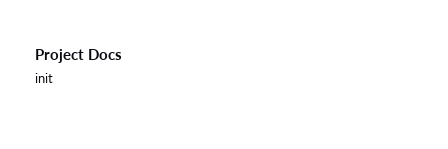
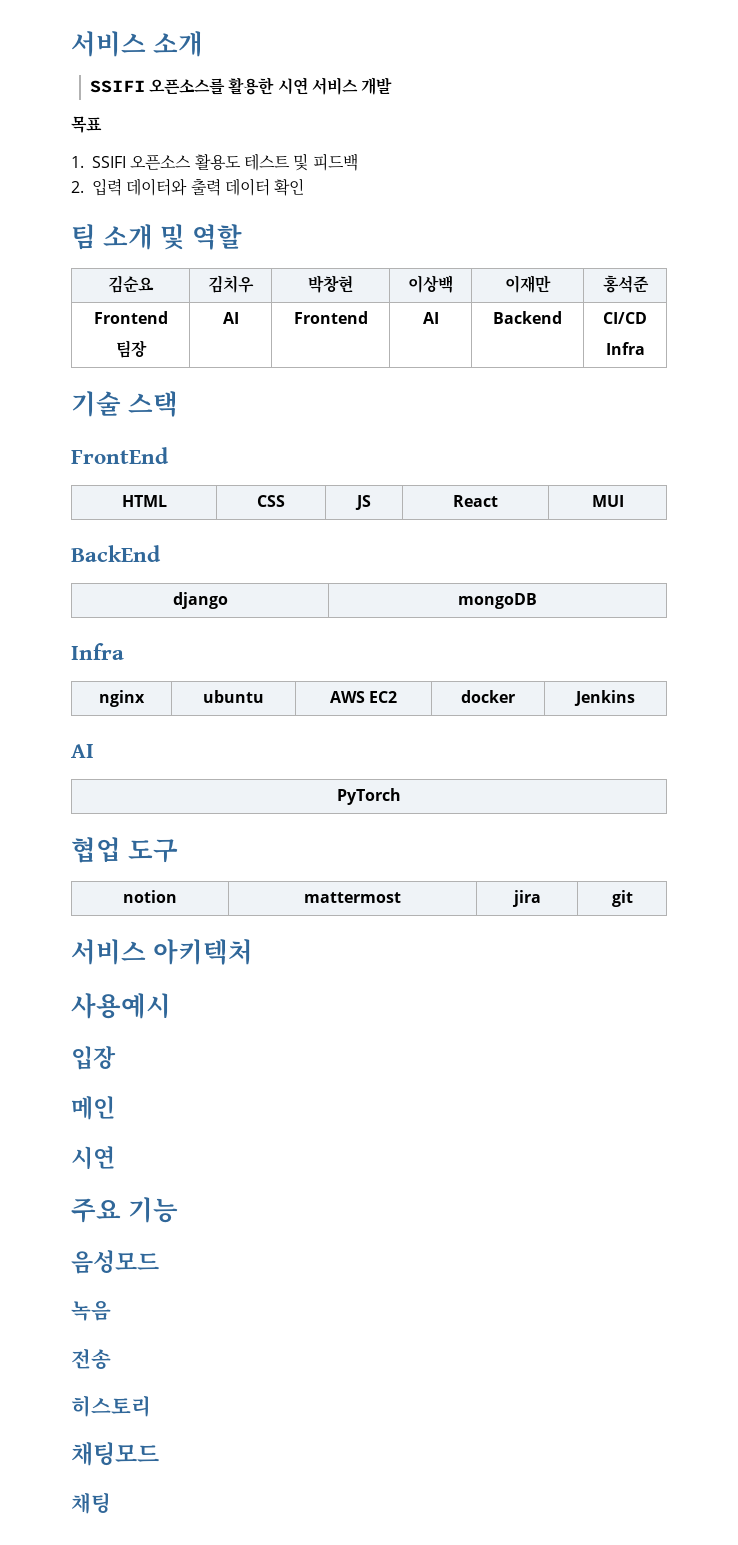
[35,49,122,63] [35,73,53,83] Project Docs // init -> [71,31,203,57] [89,77,393,95] [71,116,102,133] [71,153,358,171] [71,178,305,196] [71,224,242,250] [108,275,154,293] [208,275,254,293] [308,275,353,293] [408,275,453,293] [505,275,551,293] [602,275,649,293] [93,311,168,324] [115,340,147,358] [222,312,239,324] [293,311,368,324] [422,312,439,324] [493,311,562,324] [603,312,647,324] [605,342,645,355] [71,391,178,417] [71,447,169,464] [121,495,167,507] [257,495,285,507] [355,495,371,510] [453,495,498,507] [591,495,624,507] [71,545,161,562] [172,592,228,609] [458,593,537,609] [71,643,124,660] [99,690,145,707] [203,690,264,703] [329,691,398,703] [461,690,515,703] [574,690,635,706] [71,744,94,758] [337,788,402,805] [71,837,178,863] [123,890,177,903] [304,892,401,903] [511,890,541,907] [611,890,633,907] [71,939,253,965] [71,993,171,1019] [71,1046,116,1070] [71,1096,115,1120] [71,1146,115,1169] [71,1197,178,1223] [71,1250,159,1274] [71,1301,111,1321] [71,1348,111,1369] [71,1395,151,1417] [71,1442,159,1466] [71,1492,111,1514] 서비스 소개 // SSIFI 오픈소스를 활용한 시연 서비스 개발 // 목표 // 1. SSIFI 오픈소스 활용도 테스트 및 피드백 // 2. 입력 데이터와 출력 데이터 확인 // 팀 소개 및 역할 // 김순요 | 김치우 | 박창현 | 이상백 | 이재만 | 홍석준 // Frontend // 팀장 | AI | Frontend | AI | Backend | CI/CD // Infra // 기술 스택 // FrontEnd // HTML | CSS | JS | React | MUI // BackEnd // django | mongoDB // Infra // nginx | ubuntu | AWS EC2 | docker | Jenkins // AI // PyTorch // 협업 도구 // notion | mattermost | jira | git // 서비스 아키텍처 // 사용예시 // 입장 // 메인 // 시연 // 주요 기능 // 음성모드 // 녹음 // 전송 // 히스토리 // 채팅모드 // 채팅

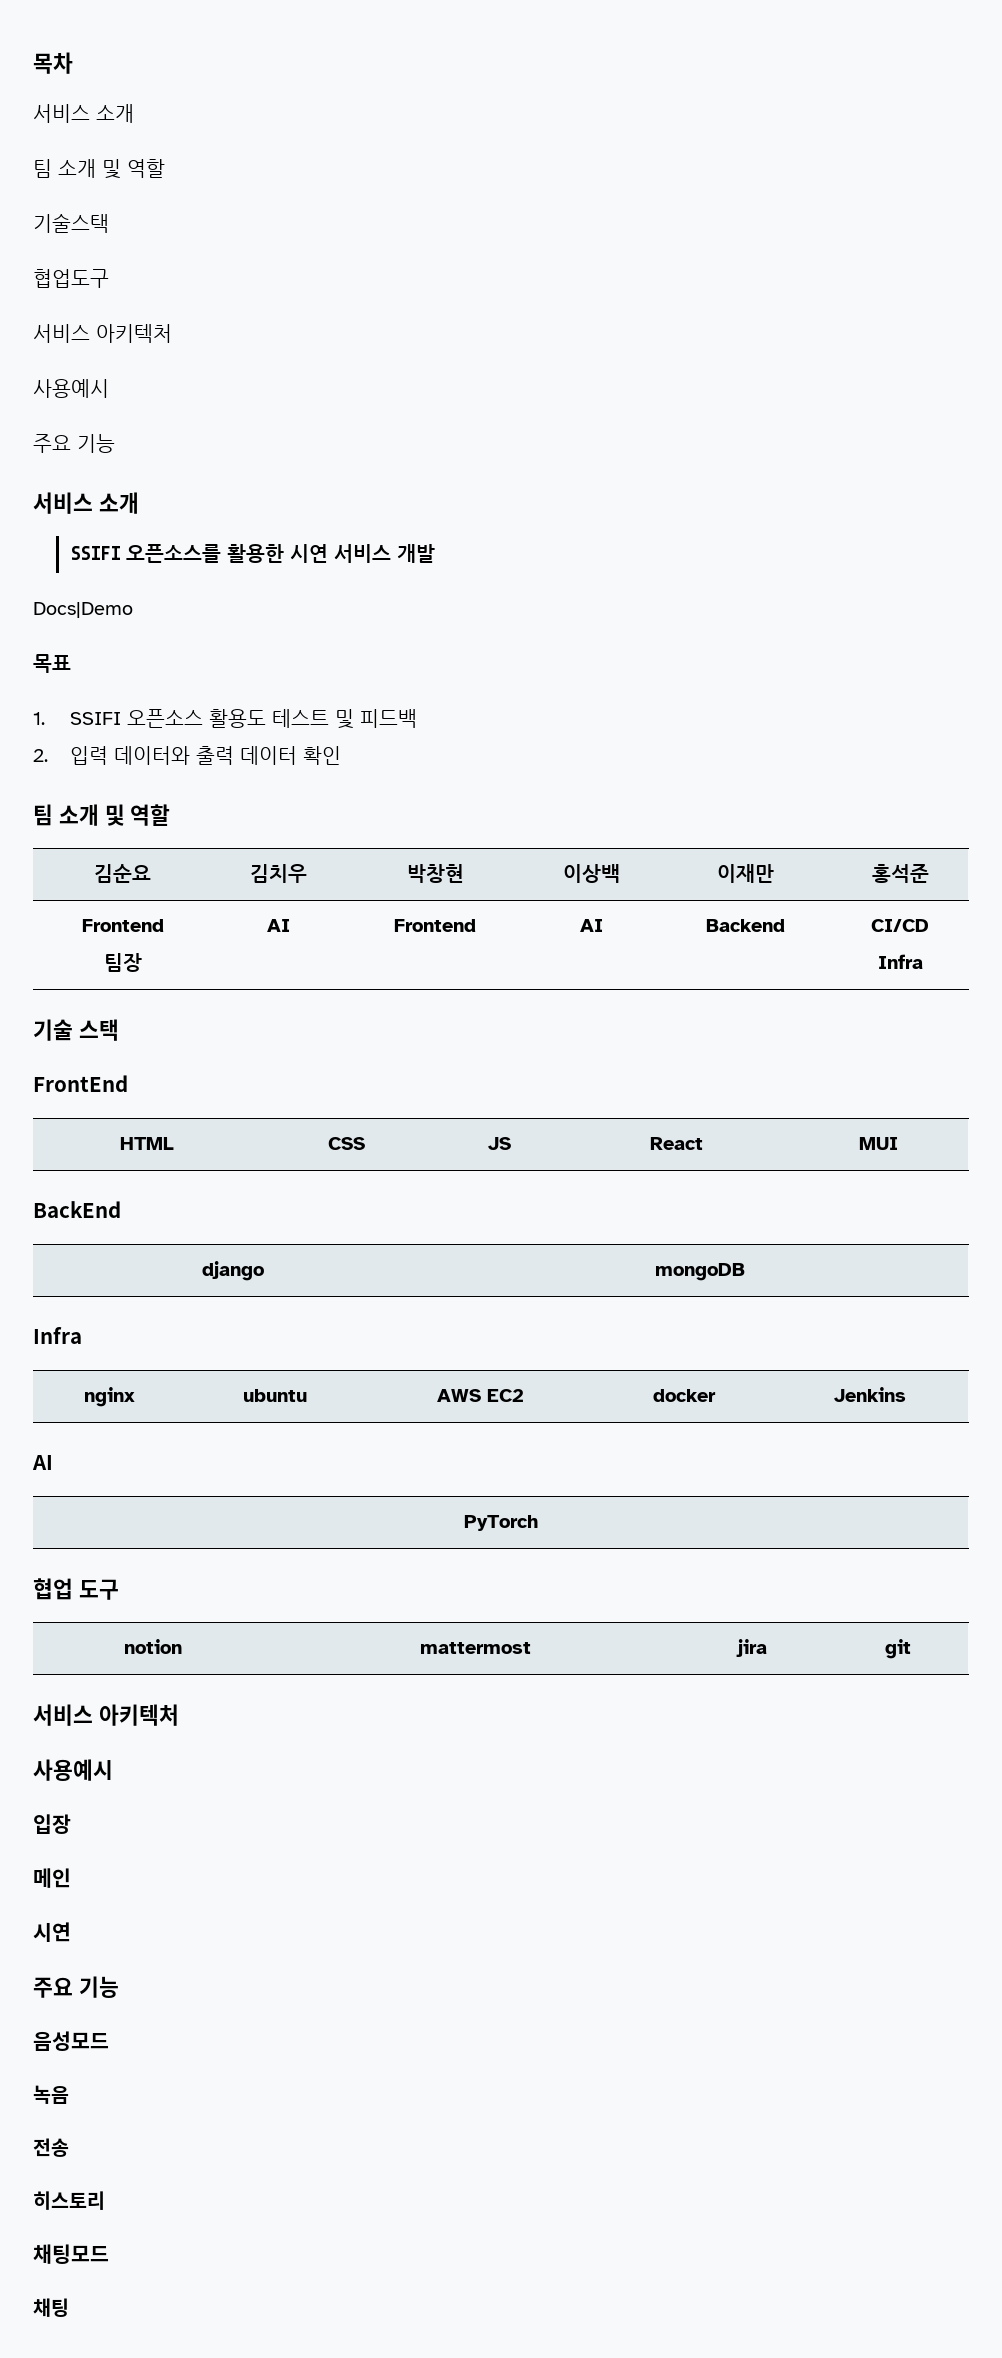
(71, 44) none -> [33,52,73,74] [33,104,134,123] [33,159,165,179] [33,213,109,233] [33,269,109,288] [33,324,172,343] [33,379,109,398] [33,434,115,453] 목차 // 서비스 소개 // 팀 소개 및 역할 // 기술스택 // 협업도구 // 서비스 아키텍처 // 사용예시 // 주요 기능 //
(393, 86) none -> [33,602,133,618] // Docs|Demo

